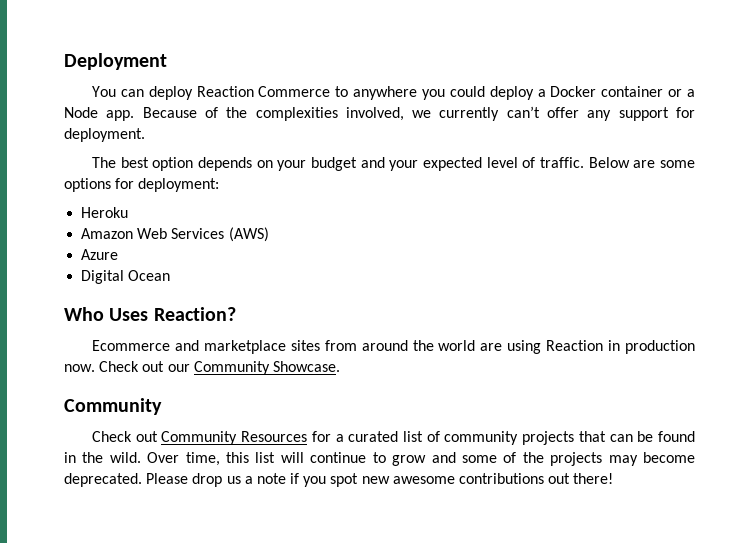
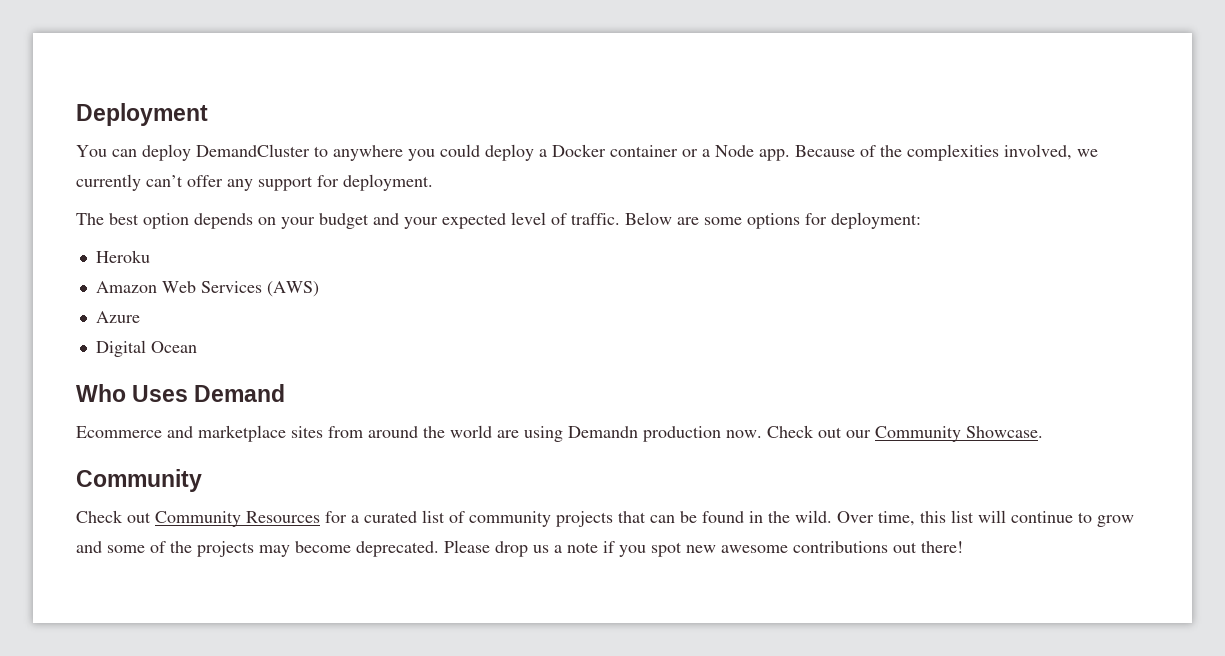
[196,86,331,97] Reaction Commerce -> [196,144,310,157] DemandCluster
[153,307,236,321] Reaction? -> [194,384,286,402] Demand
[546,340,621,351] Reaction in -> [568,426,638,438] Demandn

